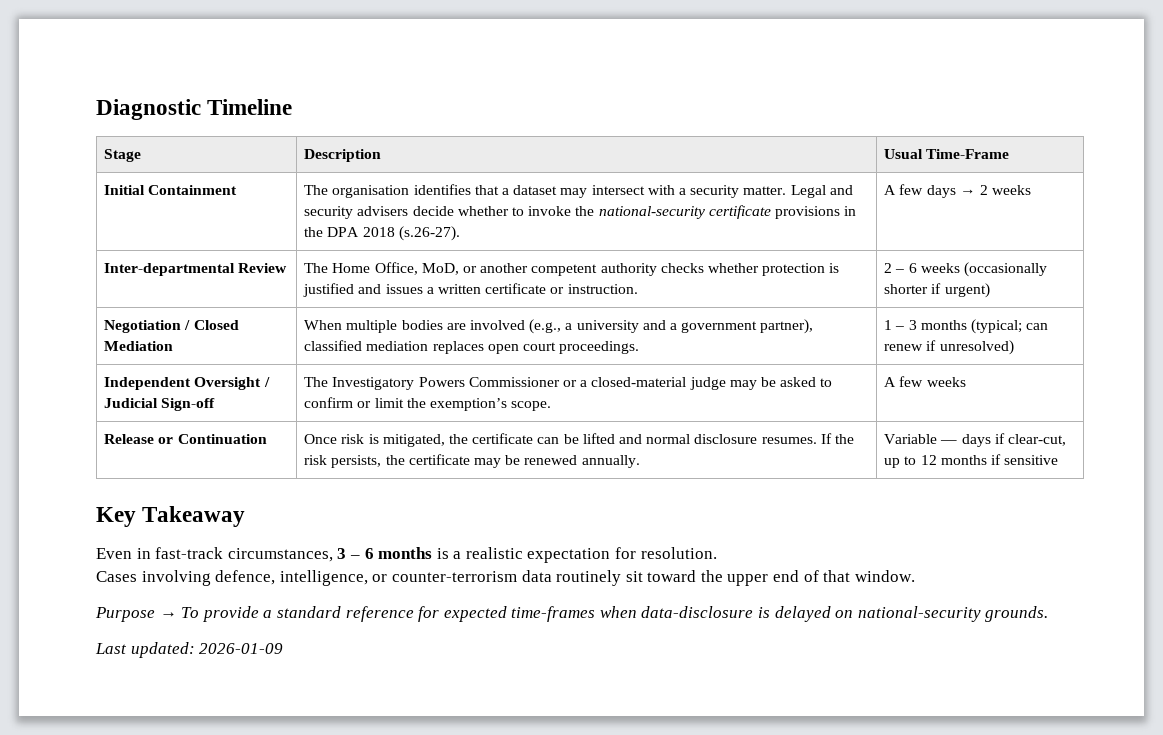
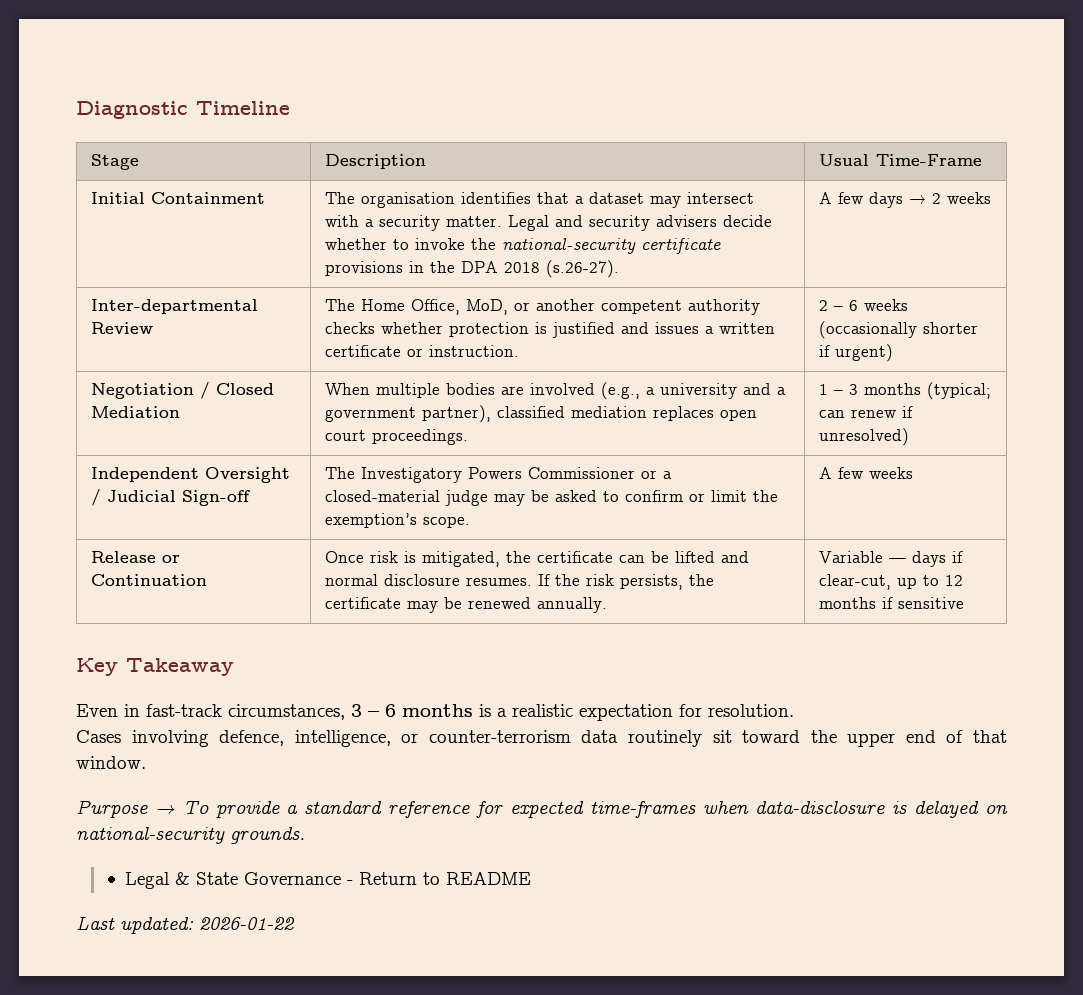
(1049, 614) none -> [124,872,531,889] // Legal & State Governance - Return to README
[199,643,284,654] 2026-01-09 -> [199,917,295,930] 2026-01-22

